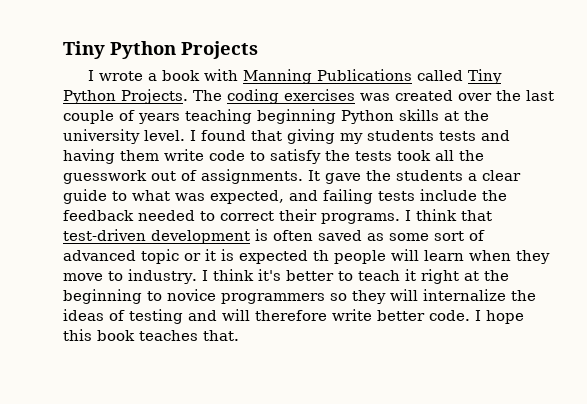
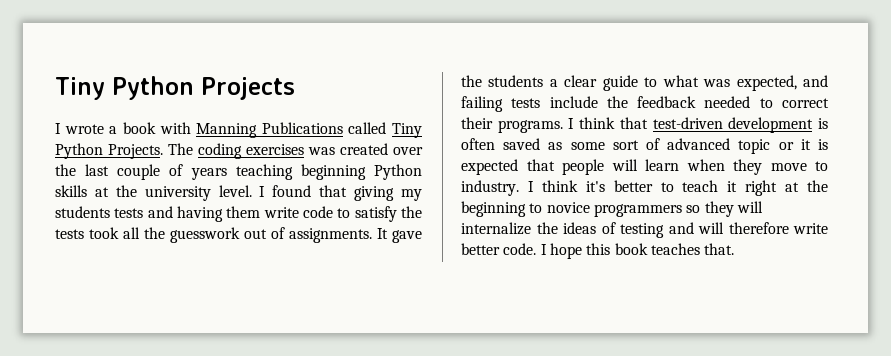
[313,250,329,261] th -> [526,159,555,171] that

